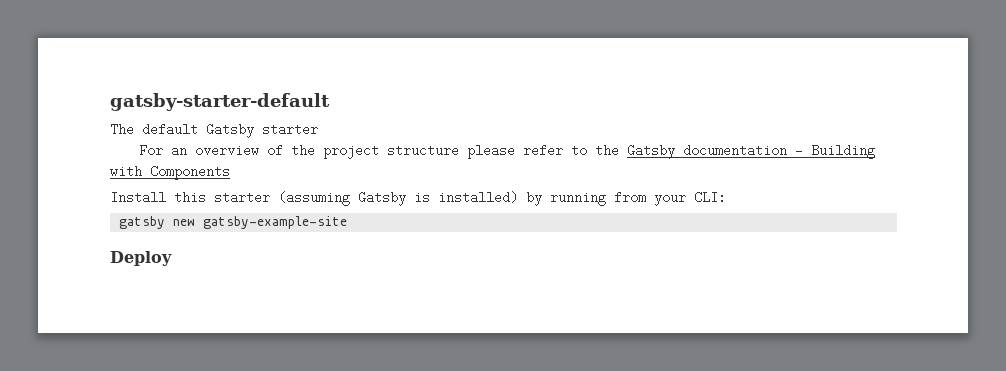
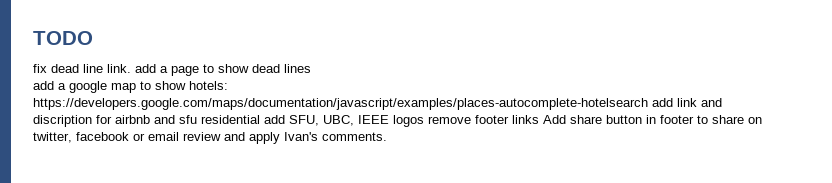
[110,93,330,111] [110,123,318,138] [139,144,876,159] [110,165,230,180] [110,191,726,206] [119,216,348,229] [110,251,172,266] gatsby-starter-default // The default Gatsby starter // For an overview of the project structure please refer to the Gatsby documentation - Building with Components // Install this starter (assuming Gatsby is installed) by running from your CLI: // gatsby new gatsby-example-site // Deploy -> [33,31,93,45] [33,64,311,76] [33,81,228,93] [33,98,722,110] [33,115,762,127] [33,132,387,144] TODO // fix dead line link. add a page to show dead lines // add a google map to show hotels: https://developers.google.com/maps/documentation/javascript/examples/places-autocomplete-hotelsearch add link and discription for airbnb and sfu residential add SFU, UBC, IEEE logos remove footer links Add share button in footer to share on twitter, facebook or email review and apply Ivan's comments.

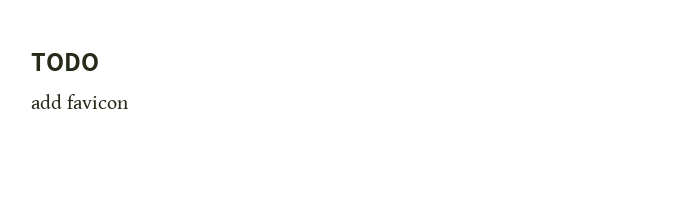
[33,64,311,76] [33,81,228,93] [33,98,722,110] [33,115,762,127] [33,132,387,144] fix dead line link. add a page to show dead lines // add a google map to show hotels: https://developers.google.com/maps/documentation/javascript/examples/places-autocomplete-hotelsearch add link and discription for airbnb and sfu residential add SFU, UBC, IEEE logos remove footer links Add share button in footer to share on twitter, facebook or email review and apply Ivan's comments. -> [31,94,129,109] add favicon

